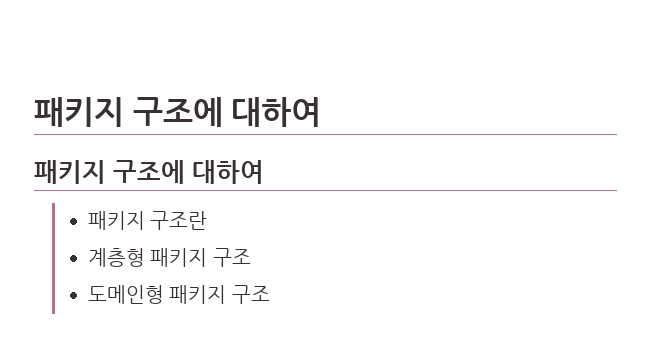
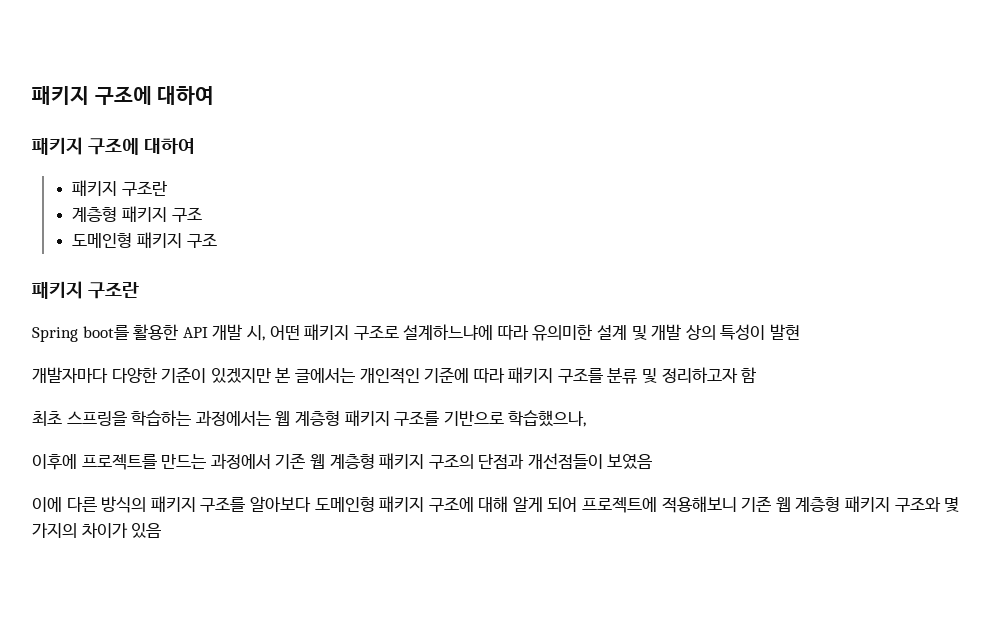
(270, 294) none -> [32,281,139,299] [32,324,801,342] [32,367,757,384] [32,410,587,427] [32,453,653,470] [32,496,960,513] [32,523,162,538] // 패키지 구조란 // Spring boot를 활용한 API 개발 시, 어떤 패키지 구조로 설계하느냐에 따라 유의미한 설계 및 개발 상의 특성이 발현 // 개발자마다 다양한 기준이 있겠지만 본 글에서는 개인적인 기준에 따라 패키지 구조를 분류 및 정리하고자 함 // 최초 스프링을 학습하는 과정에서는 웹 계층형 패키지 구조를 기반으로 학습했으나, // 이후에 프로젝트를 만드는 과정에서 기존 웹 계층형 패키지 구조의 단점과 개선점들이 보였음 // 이에 다른 방식의 패키지 구조를 알아보다 도메인형 패키지 구조에 대해 알게 되어 프로젝트에 적용해보니 기존 웹 계층형 패키지 구조와 몇 가지의 차이가 있음

